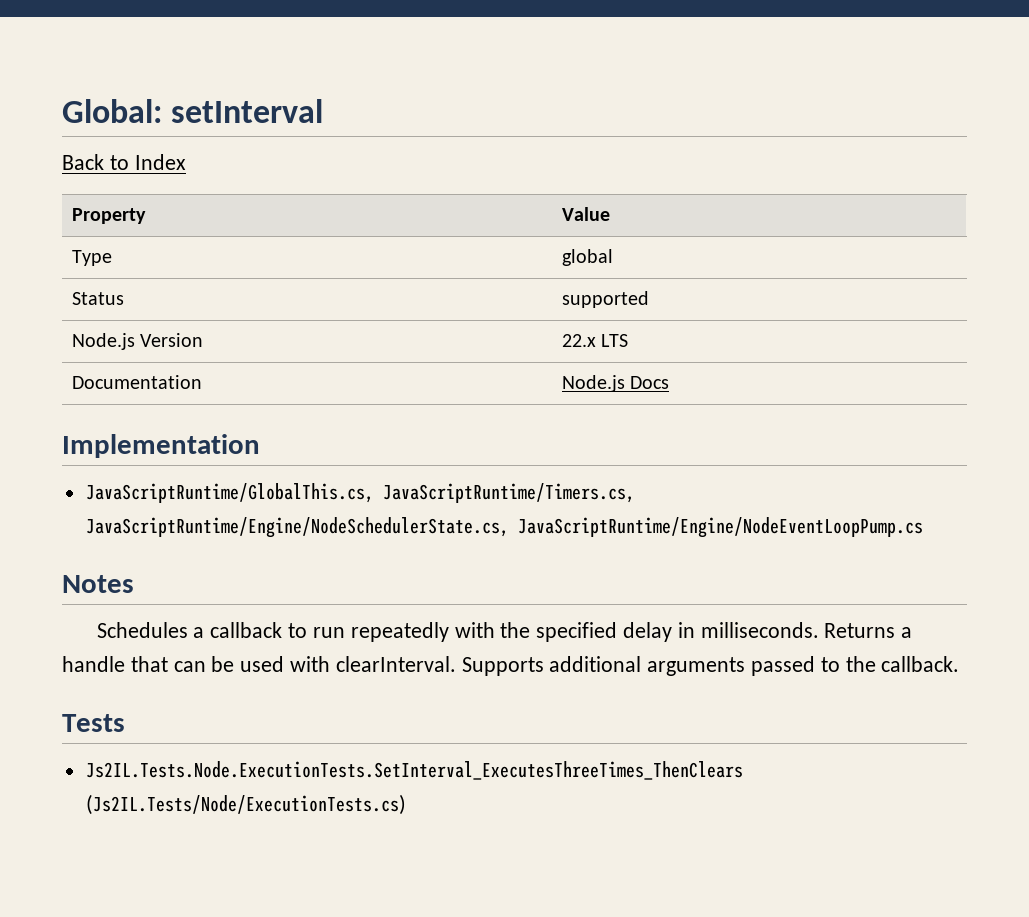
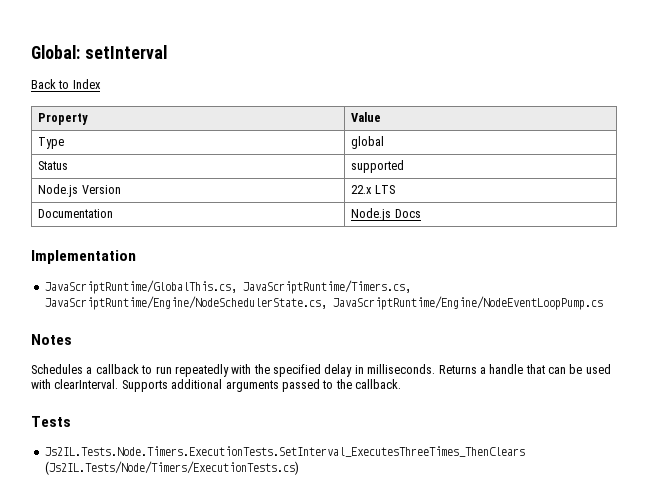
[85,761,743,780] [85,794,406,815] Js2IL.Tests.Node.ExecutionTests.SetInterval_ExecutesThreeTimes_ThenClears (Js2IL.Tests/Node/ExecutionTests.cs) -> [44,446,525,457] [44,461,299,475] Js2IL.Tests.Node.Timers.ExecutionTests.SetInterval_ExecutesThreeTimes_ThenClears (Js2IL.Tests/Node/Timers/ExecutionTests.cs)

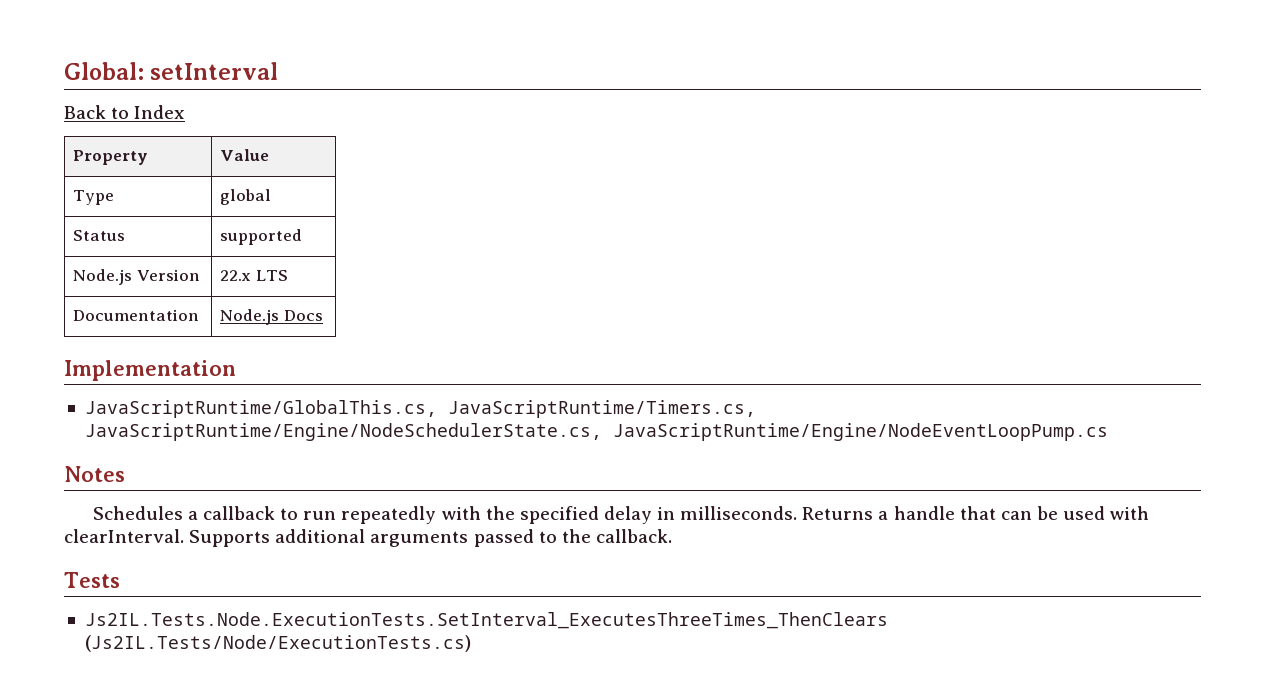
[44,446,525,457] [44,461,299,475] Js2IL.Tests.Node.Timers.ExecutionTests.SetInterval_ExecutesThreeTimes_ThenClears (Js2IL.Tests/Node/Timers/ExecutionTests.cs) -> [84,612,888,629] [84,635,471,652] Js2IL.Tests.Node.ExecutionTests.SetInterval_ExecutesThreeTimes_ThenClears (Js2IL.Tests/Node/ExecutionTests.cs)

